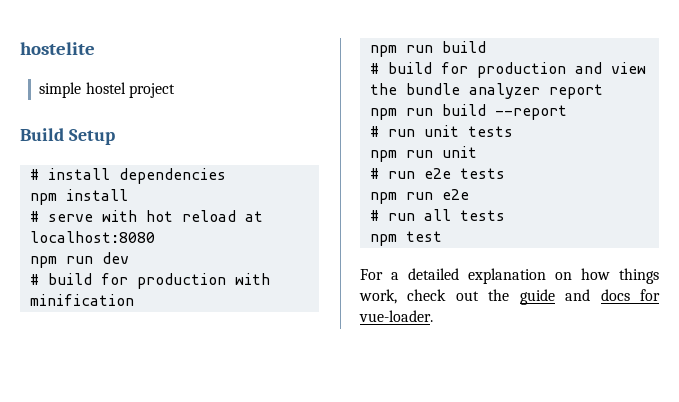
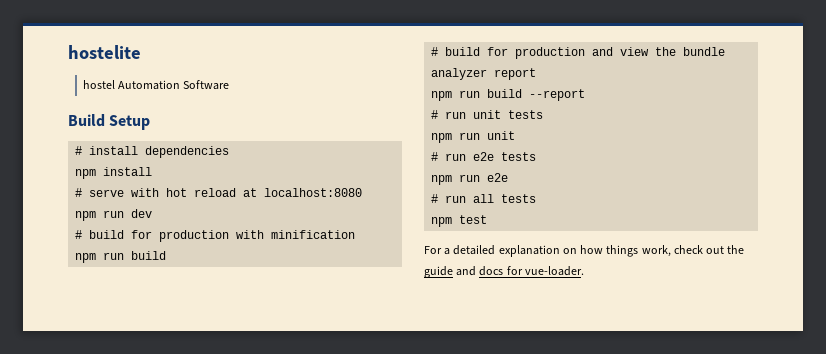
[39,82,176,98] simple hostel project -> [82,80,230,90] hostel Automation Software

